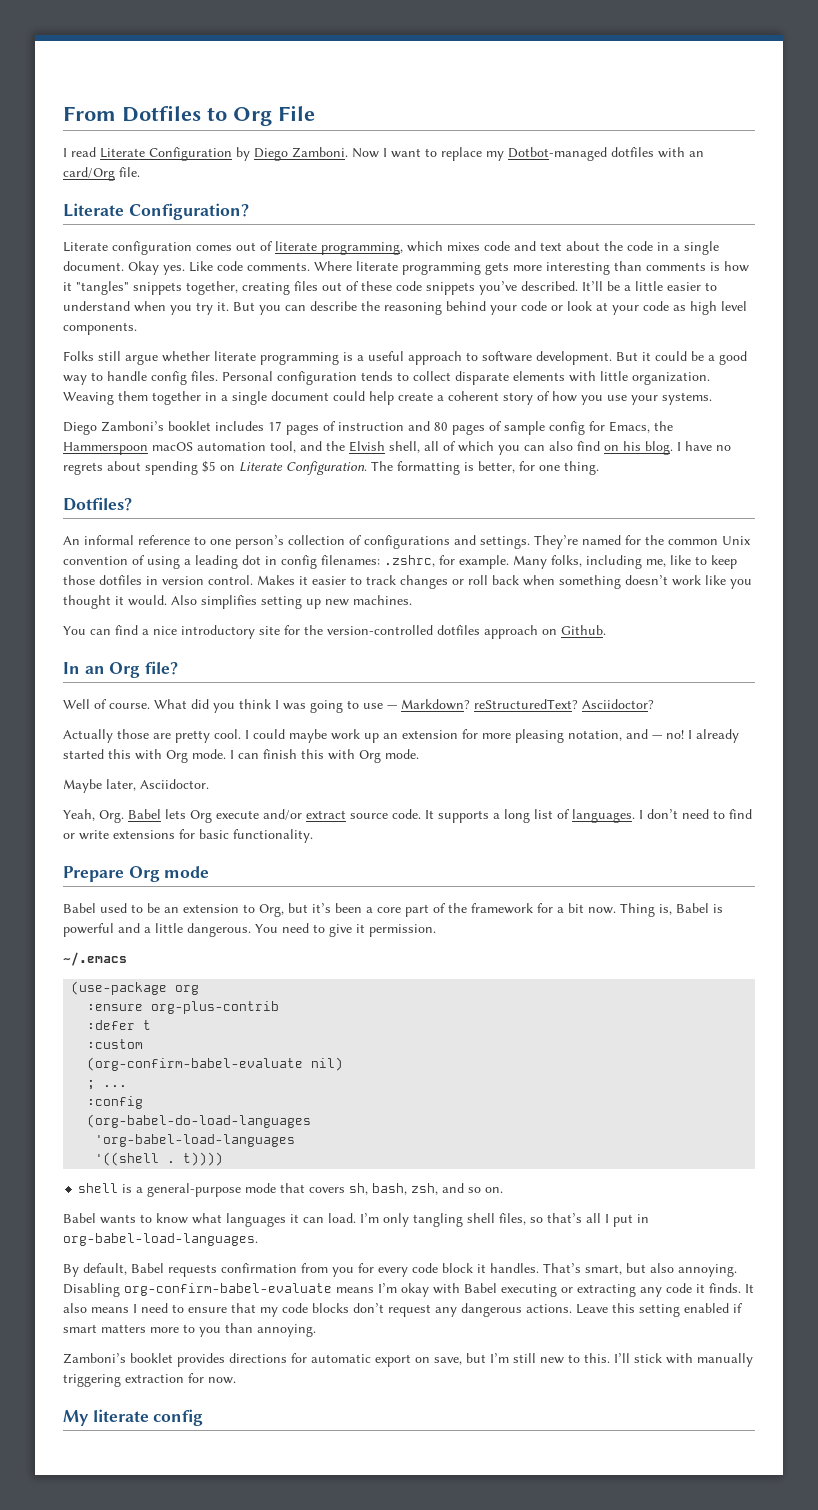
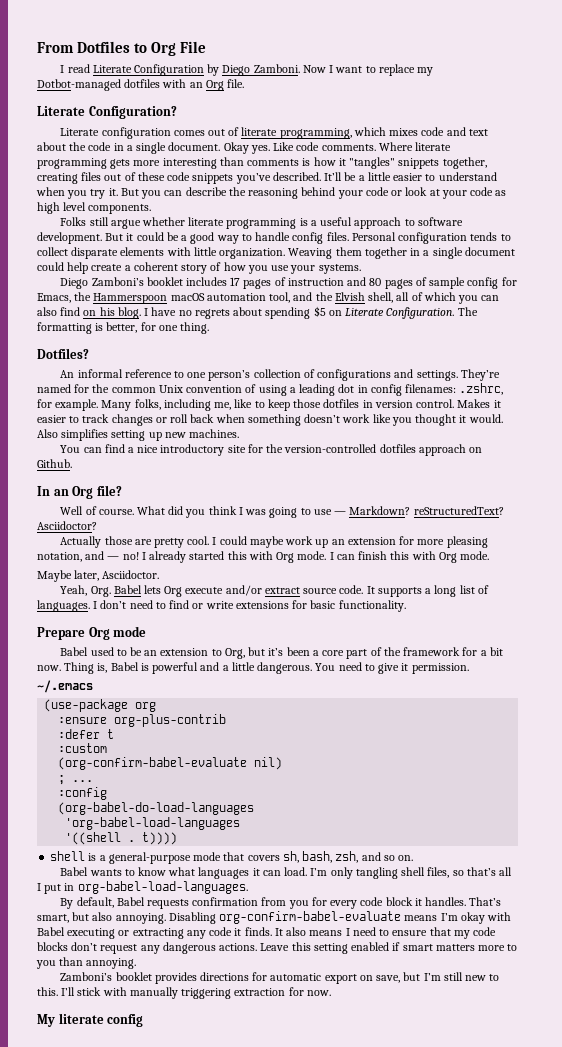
[63,167,115,181] card/Org -> [205,80,224,91] Org

